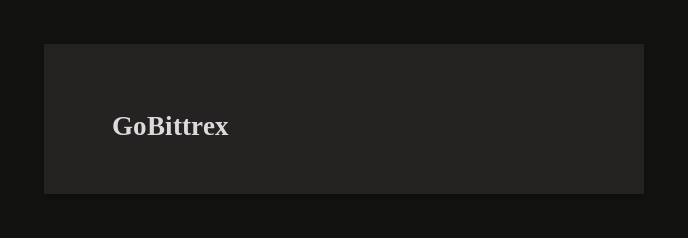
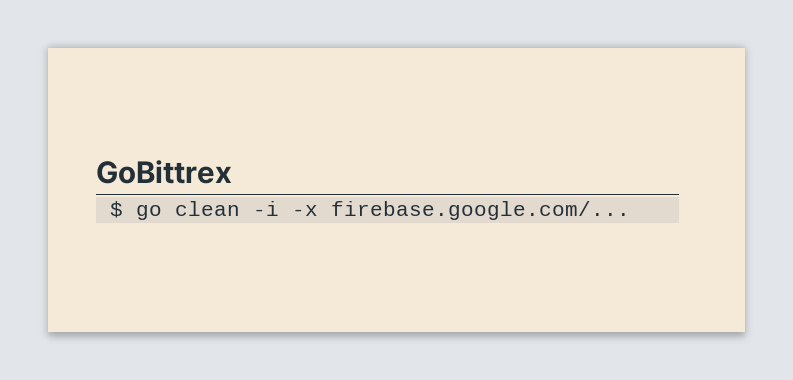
(229, 125) none -> [109,201,630,220] // $ go clean -i -x firebase.google.com/...

